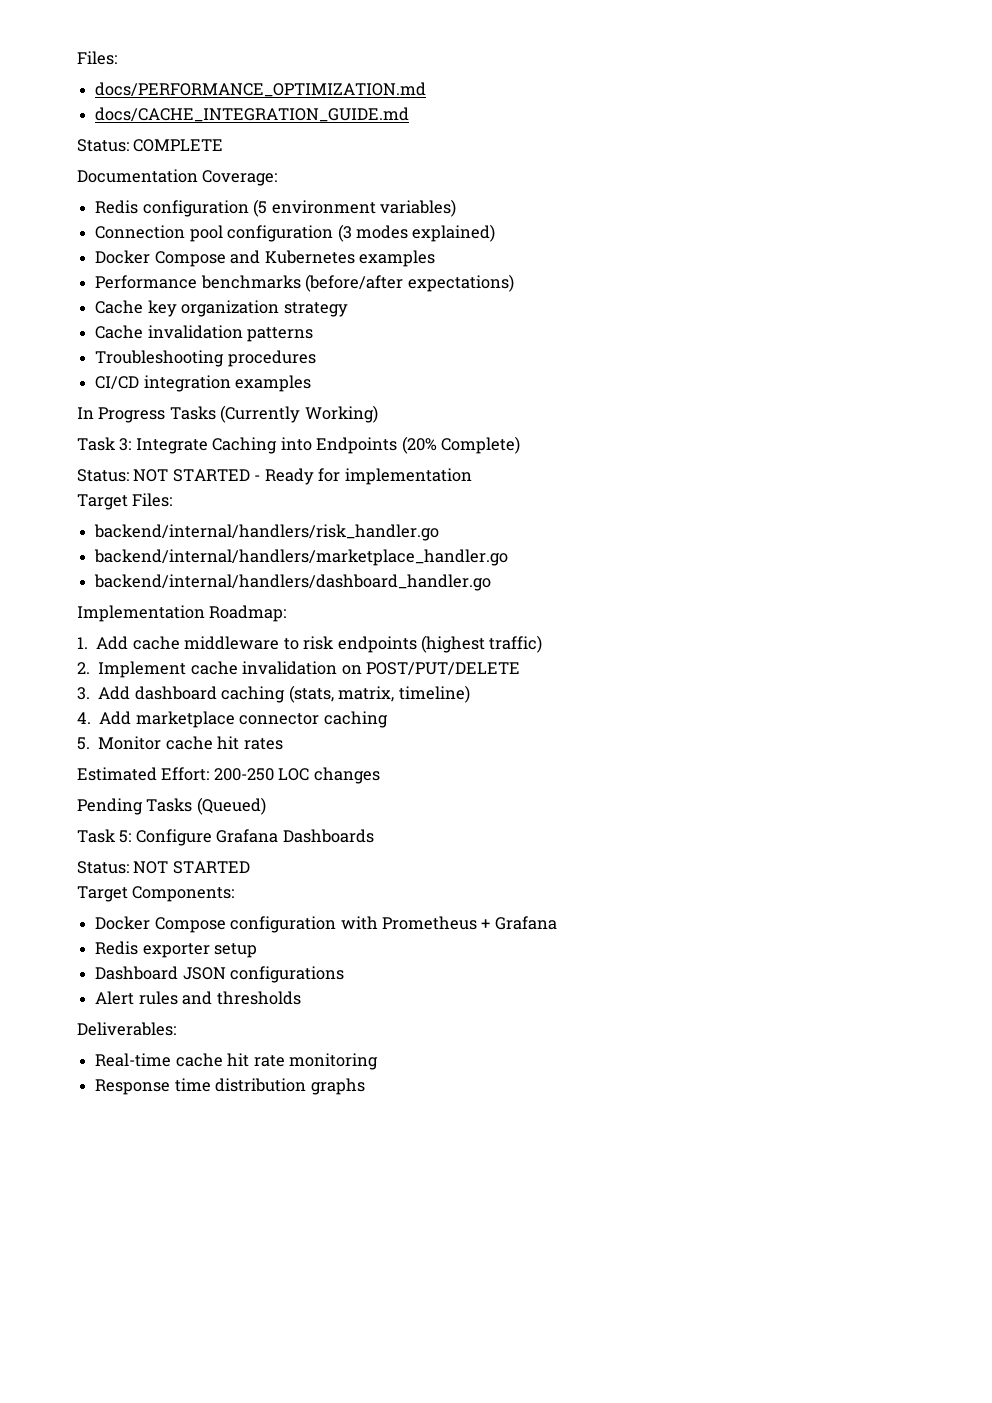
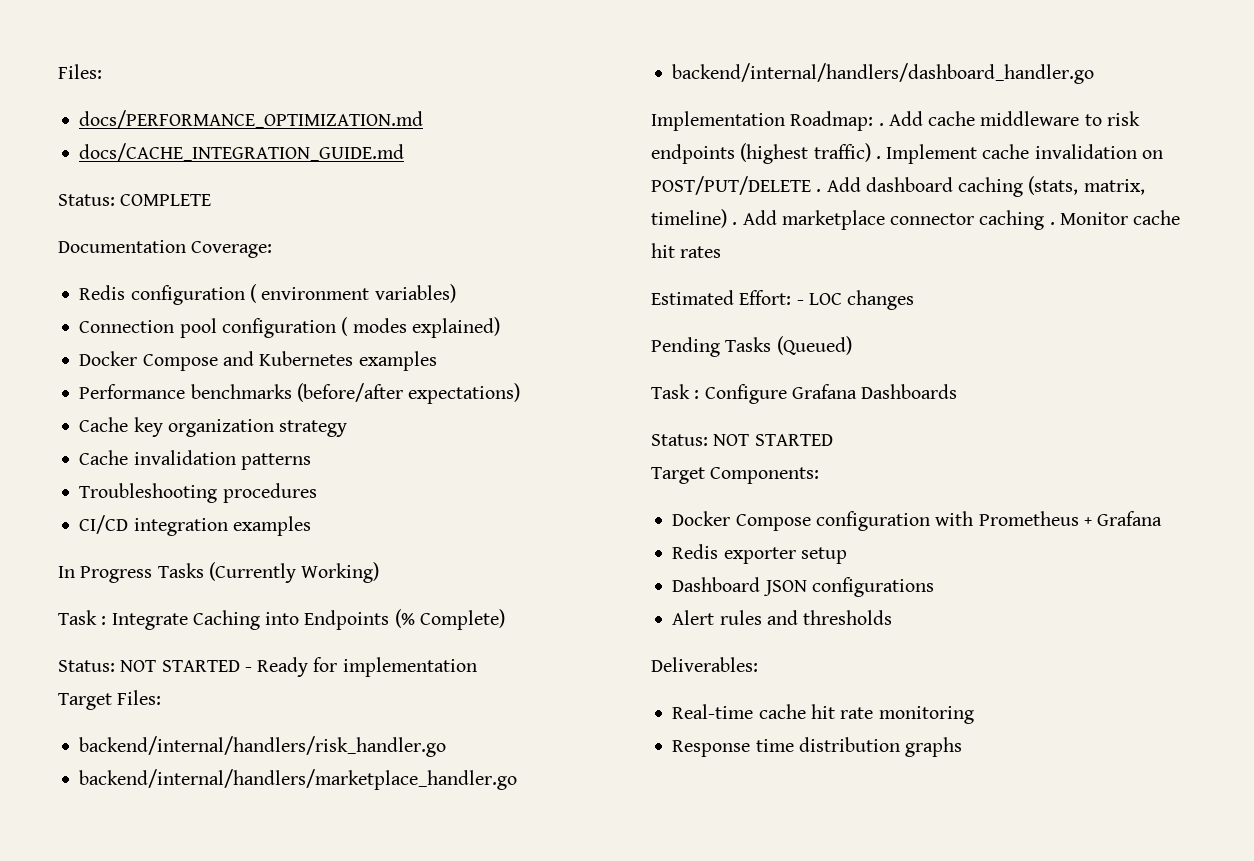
[253,199,268,217] (5 -> [249,284,257,303] (
[337,224,352,242] (3 -> [341,317,349,336] (
[119,438,132,451] 3: -> [101,616,107,625] :
[401,436,437,454] (20% -> [394,609,415,628] (%
[77,637,88,649] // 1. -> [878,123,884,126] .
[77,662,90,674] // 2. -> [875,156,881,159] .
[77,687,90,700] // 3. -> [816,189,822,192] .
[77,712,91,724] // 4. -> [732,222,738,225] .
[77,737,90,750] // 5. -> [1049,222,1055,225] .
[213,768,274,781] 200-250 -> [796,300,804,305] -
[119,830,132,843] 5: -> [694,390,700,399] :

